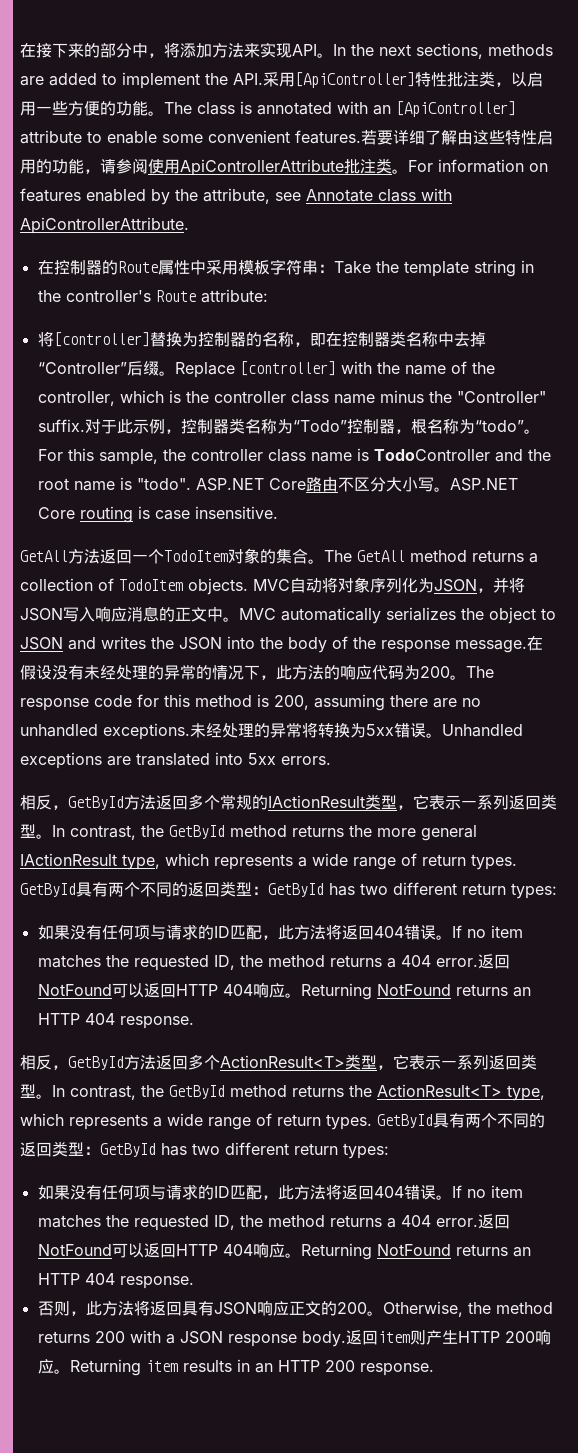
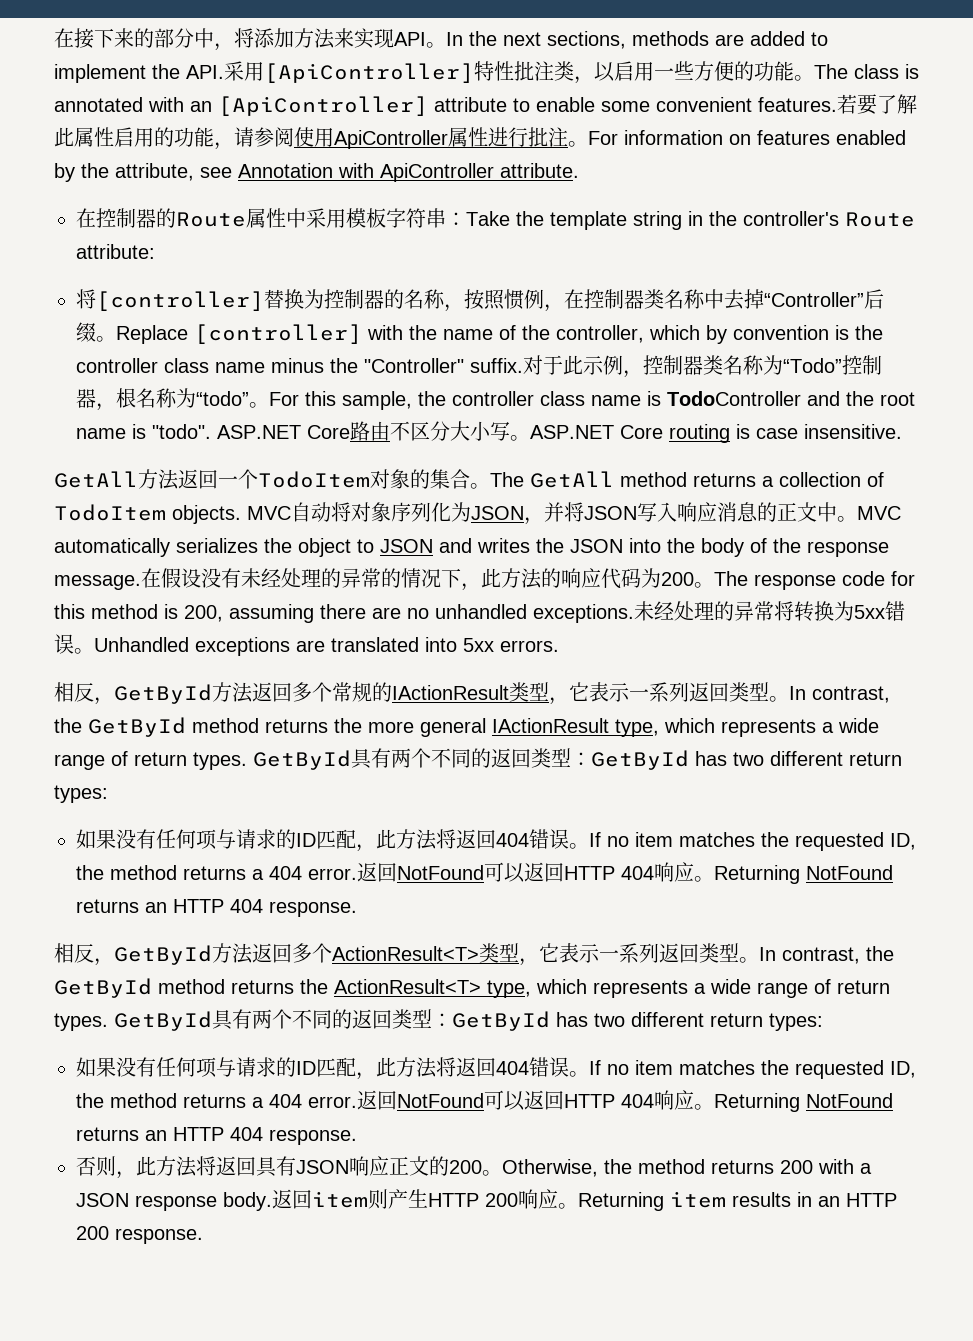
[393,130,521,145] 详细了解由这些特 -> [877,94,917,114] [54,127,94,147] 了解此属
[180,158,392,176] ApiControllerAttribute批注类 -> [334,127,568,149] ApiController属性进行批注
[306,188,452,202] [20,217,189,234] Annotate class with ApiControllerAttribute. -> [238,163,579,182] Annotation with ApiController attribute.
[309,333,326,347] 即 -> [464,289,564,312] 按照惯例，
(164, 396) none -> [706,325,829,344] by convention

